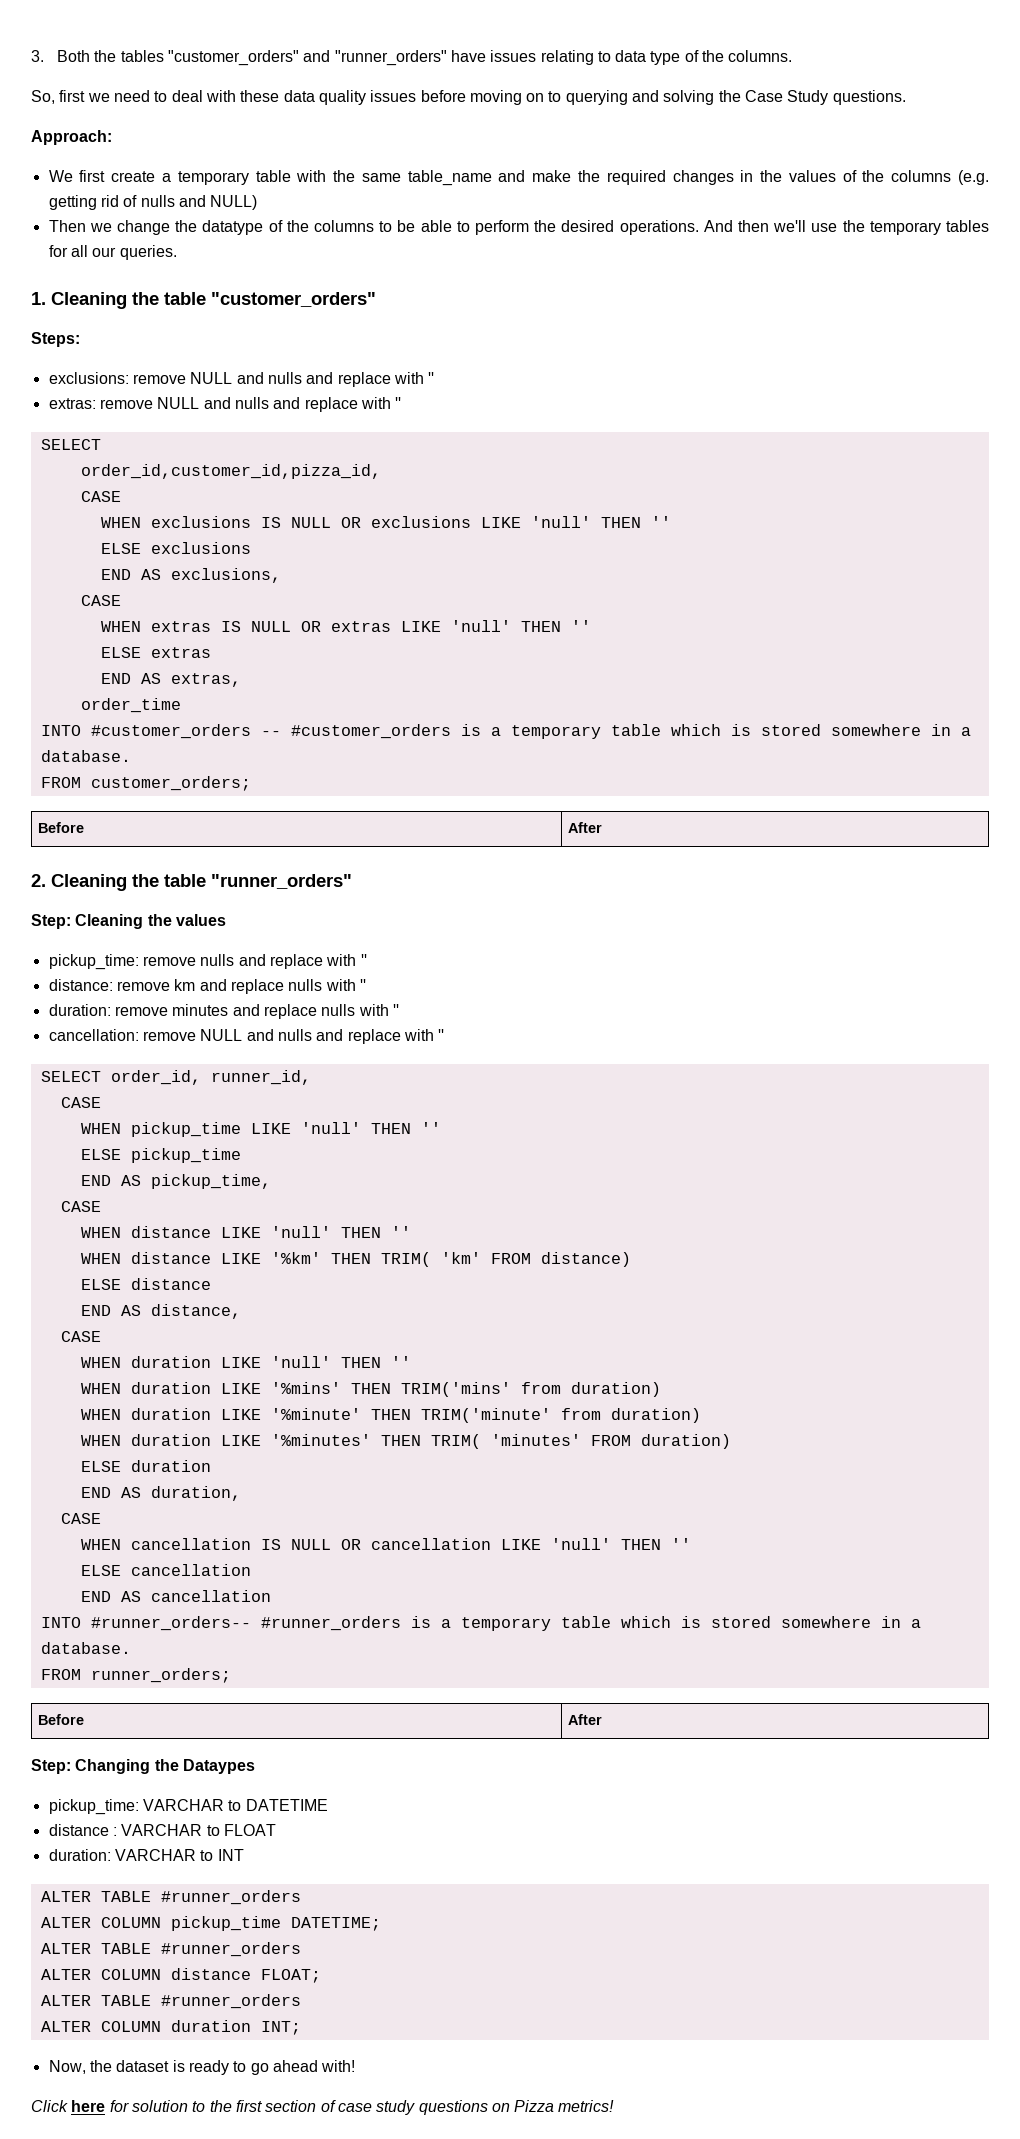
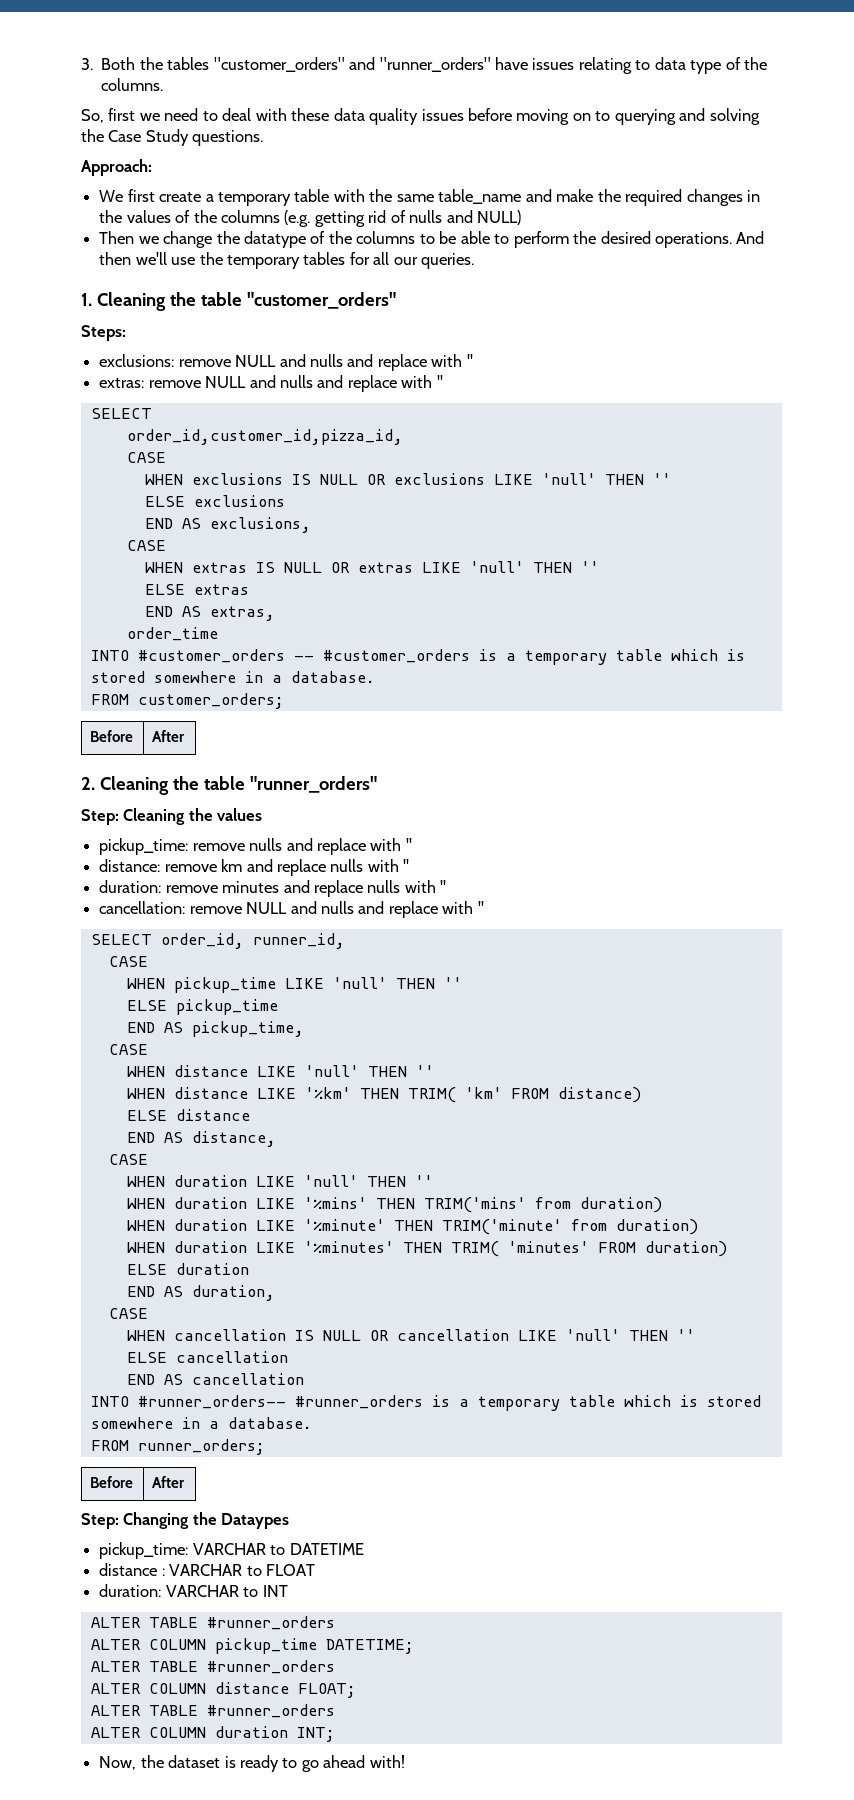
[31,2100,615,2115] // Click here for solution to the first section of case study questions on Pizza metrics! -> (405, 1761) none

